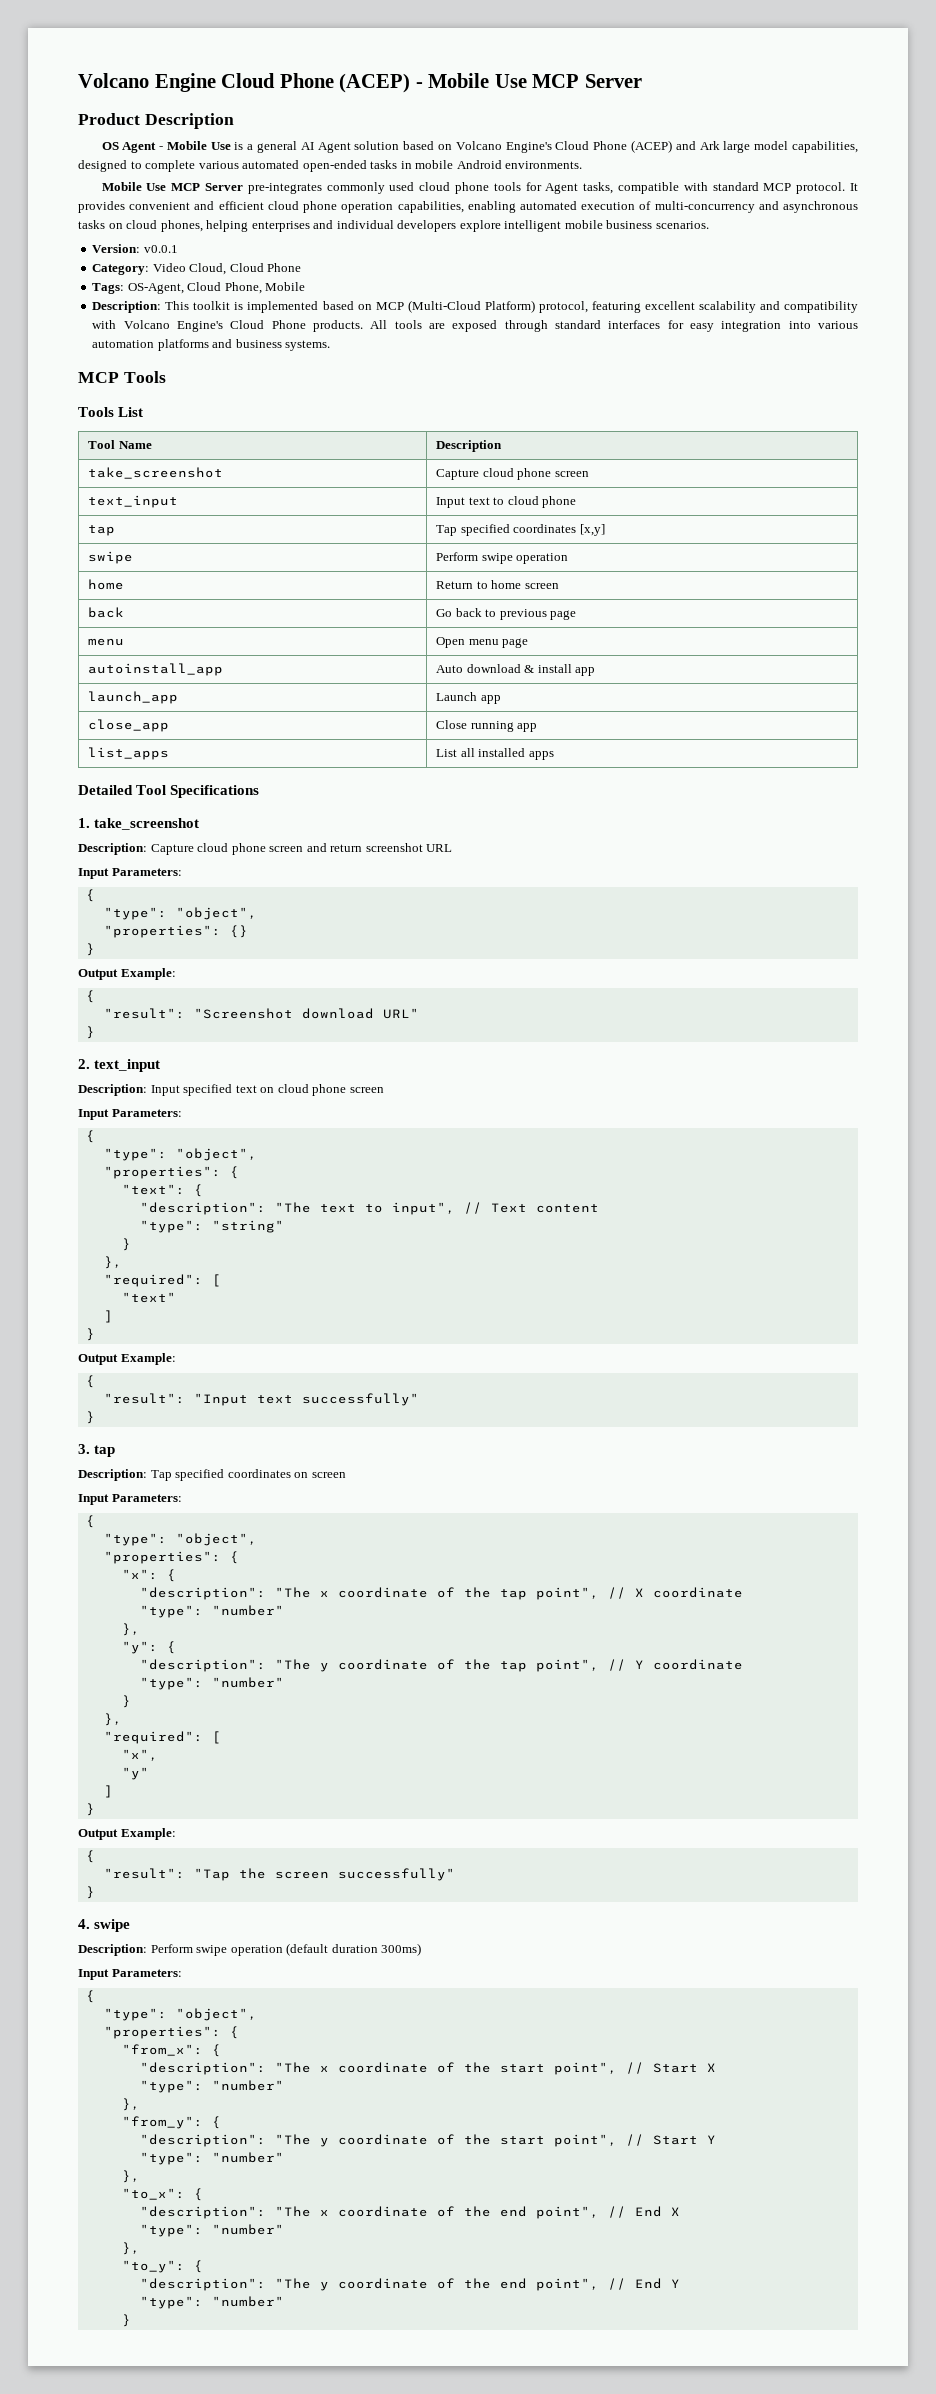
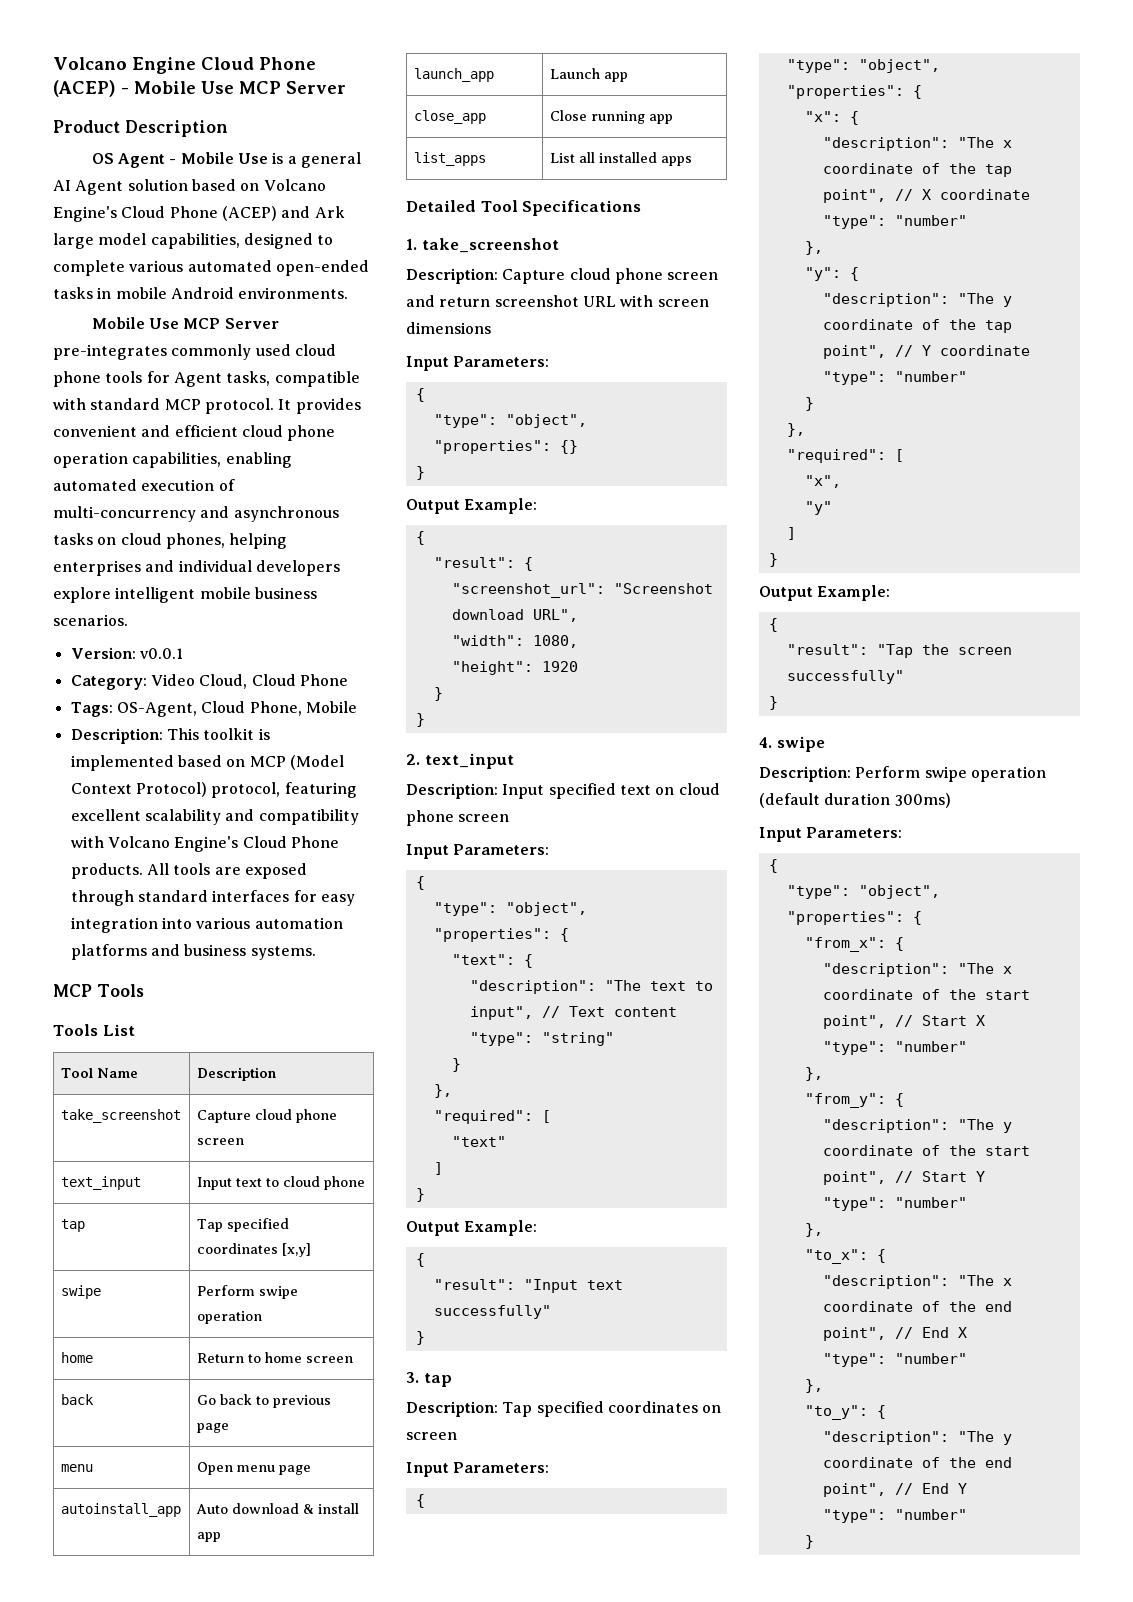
[407,300,535,313] (Multi-Cloud Platform) -> [289,755,344,770] [70,782,207,797] (Model Context Protocol)
(453, 848) none -> [620,295,709,307] [406,322,491,334] with screen dimensions
[193,1008,419,1019] "Screenshot download URL" -> [523,557,533,571] [451,583,713,598] [451,609,578,622] [451,635,578,648] [451,661,578,675] [433,687,443,701] { // "screenshot_url": "Screenshot download URL", // "width": 1080, // "height": 1920 // }

